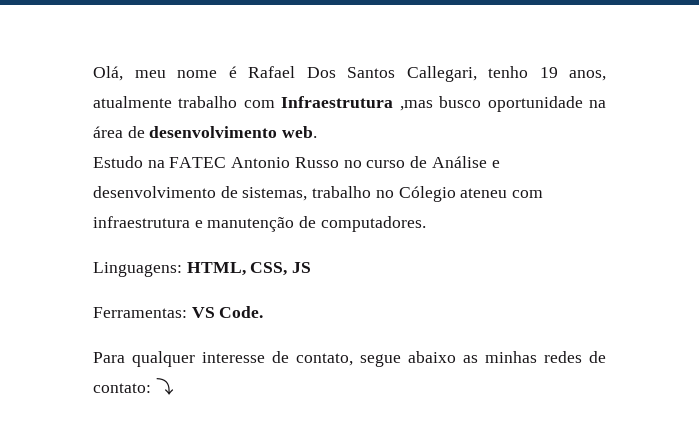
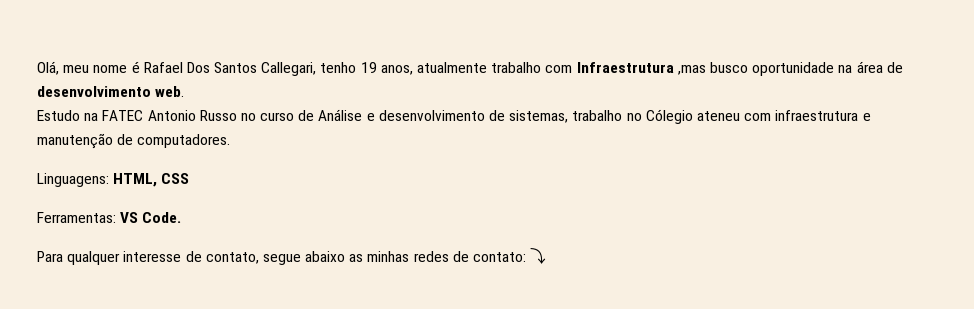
[250,262,312,276] CSS, JS -> [161,173,190,184] CSS

